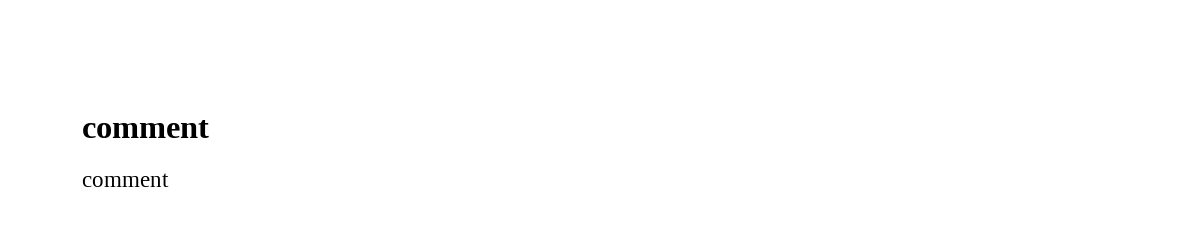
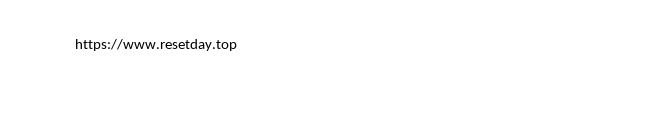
[82,120,209,138] [82,173,169,187] comment // comment -> [75,39,237,51] https://www.resetday.top

